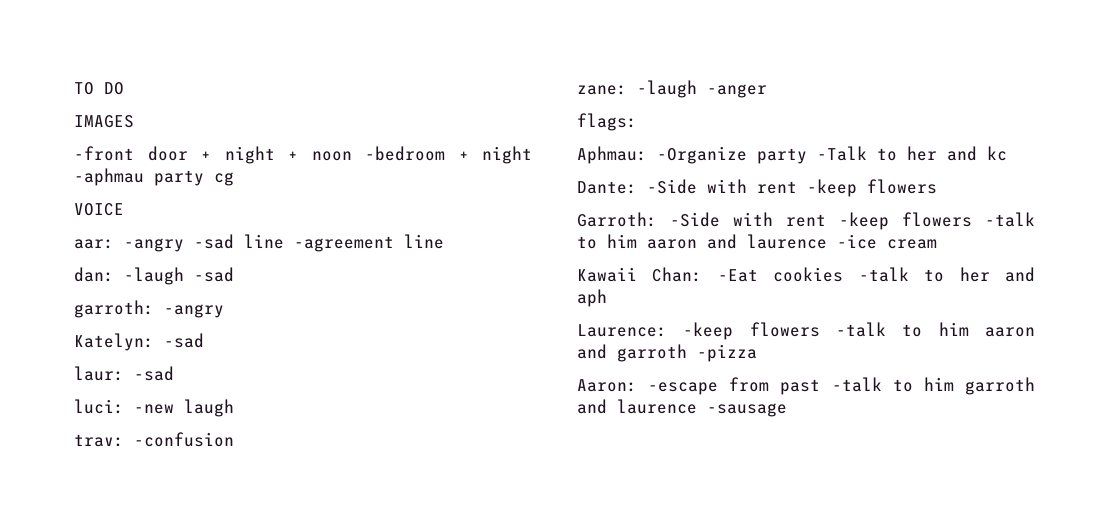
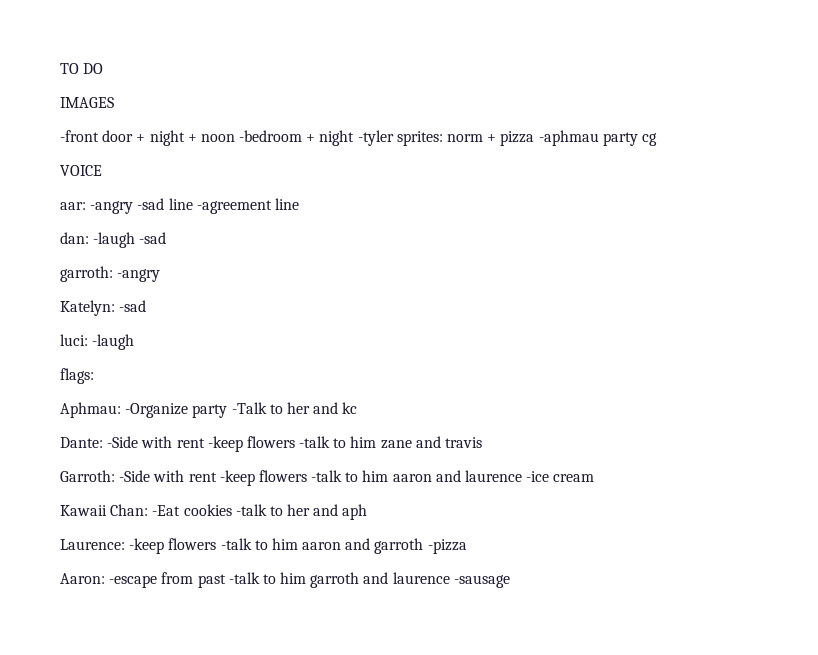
(532, 155) none -> [357,130,535,146] -tyler sprites: norm + pizza
[74,366,174,381] // laur: -sad -> (147, 306) none
[134,399,234,417] [74,432,234,447] [577,80,767,98] -new laugh // trav: -confusion // zane: -laugh -anger -> [92,334,135,350] -laugh
(937, 186) none -> [299,436,483,449] -talk to him zane and travis

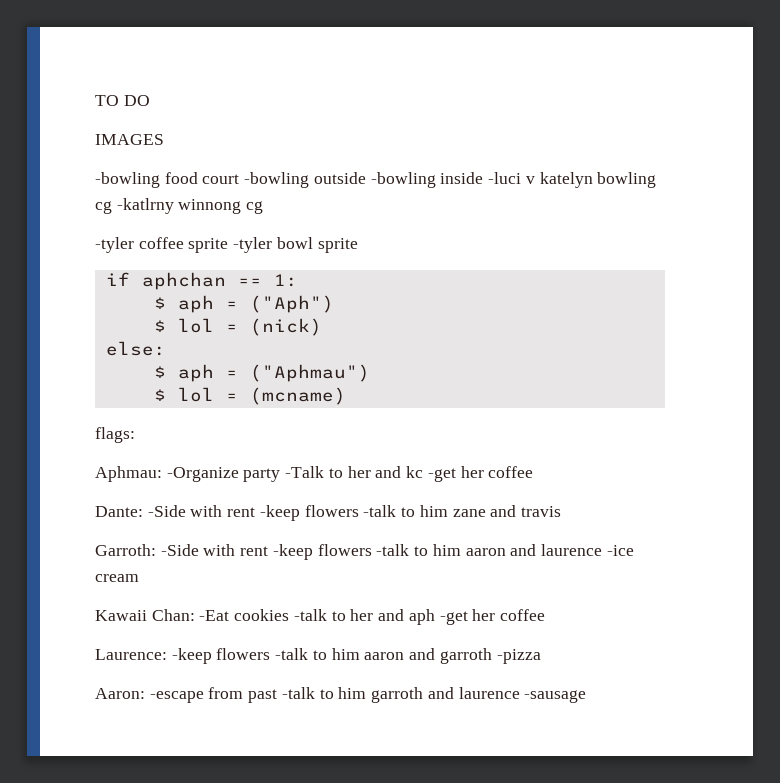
[60,130,657,146] [60,165,102,176] [60,198,299,214] [60,232,167,248] [60,266,161,282] [60,300,147,316] [60,334,135,350] -front door + night + noon -bedroom + night -tyler sprites: norm + pizza -aphmau party cg // VOICE // aar: -angry -sad line -agreement line // dan: -laugh -sad // garroth: -angry // Katelyn: -sad // luci: -laugh -> [95,172,657,188] [95,198,264,214] [95,237,358,253] [105,272,298,290] [153,295,334,313] [153,318,322,336] [105,341,166,356] [153,364,370,382] [153,387,346,405] -bowling food court -bowling outside -bowling inside -luci v katelyn bowling cg -katlrny winnong cg // -tyler coffee sprite -tyler bowl sprite // if aphchan == 1: // $ aph = ("Aph") // $ lol = (nick) // else: // $ aph = ("Aphmau") // $ lol = (mcname)
(358, 408) none -> [427,466,534,482] -get her coffee
(368, 512) none -> [439,609,545,625] -get her coffee

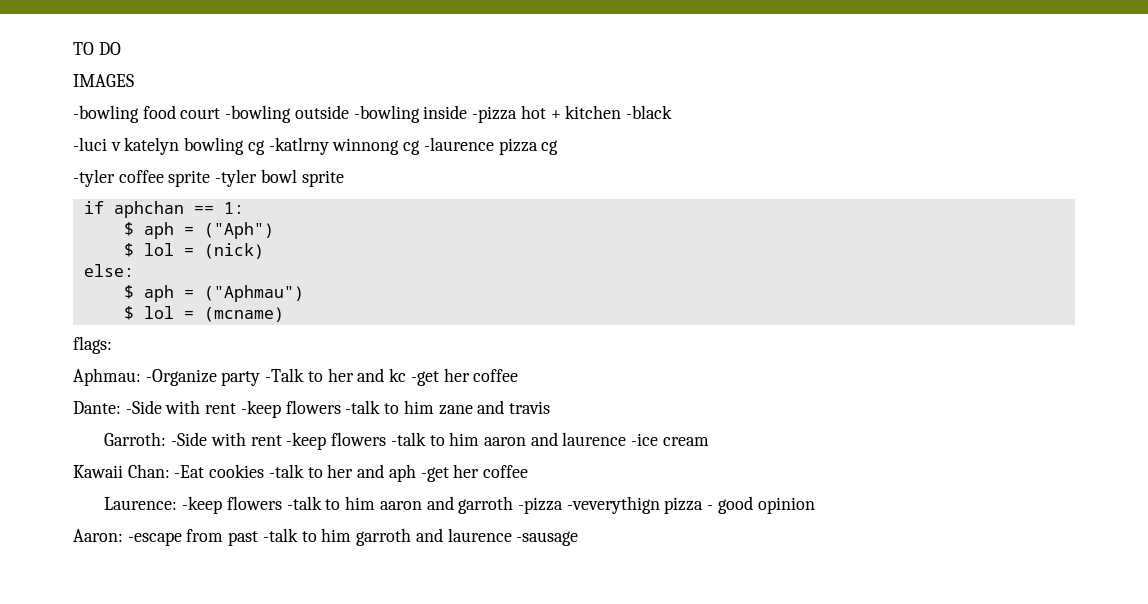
(484, 178) none -> [472,105,672,123] -pizza hot + kitchen -black //
(264, 207) none -> [423,137,559,155] -laurence pizza cg
(541, 656) none -> [566,496,815,514] -veverythign pizza - good opinion

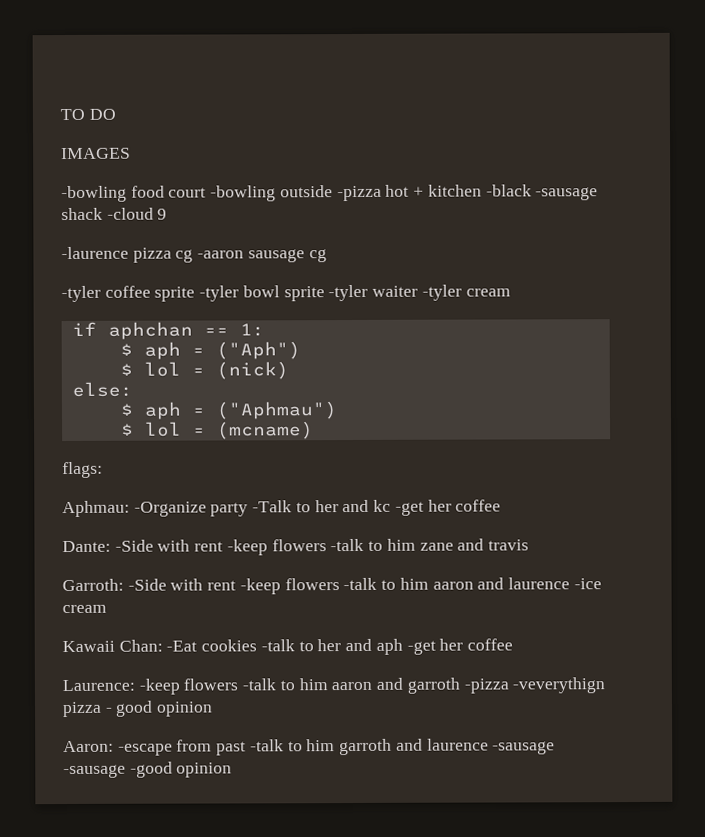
[353,105,468,123] -bowling inside -> (333, 191) none
[73,137,421,155] // -luci v katelyn bowling cg -katlrny winnong cg -> [535,187,599,201] [61,207,168,221] -sausage shack -cloud 9 //
(559, 147) none -> [197,249,327,263] -aaron sausage cg
(344, 178) none -> [328,284,511,302] -tyler waiter -tyler cream
(579, 538) none -> [63,761,233,779] -sausage -good opinion

